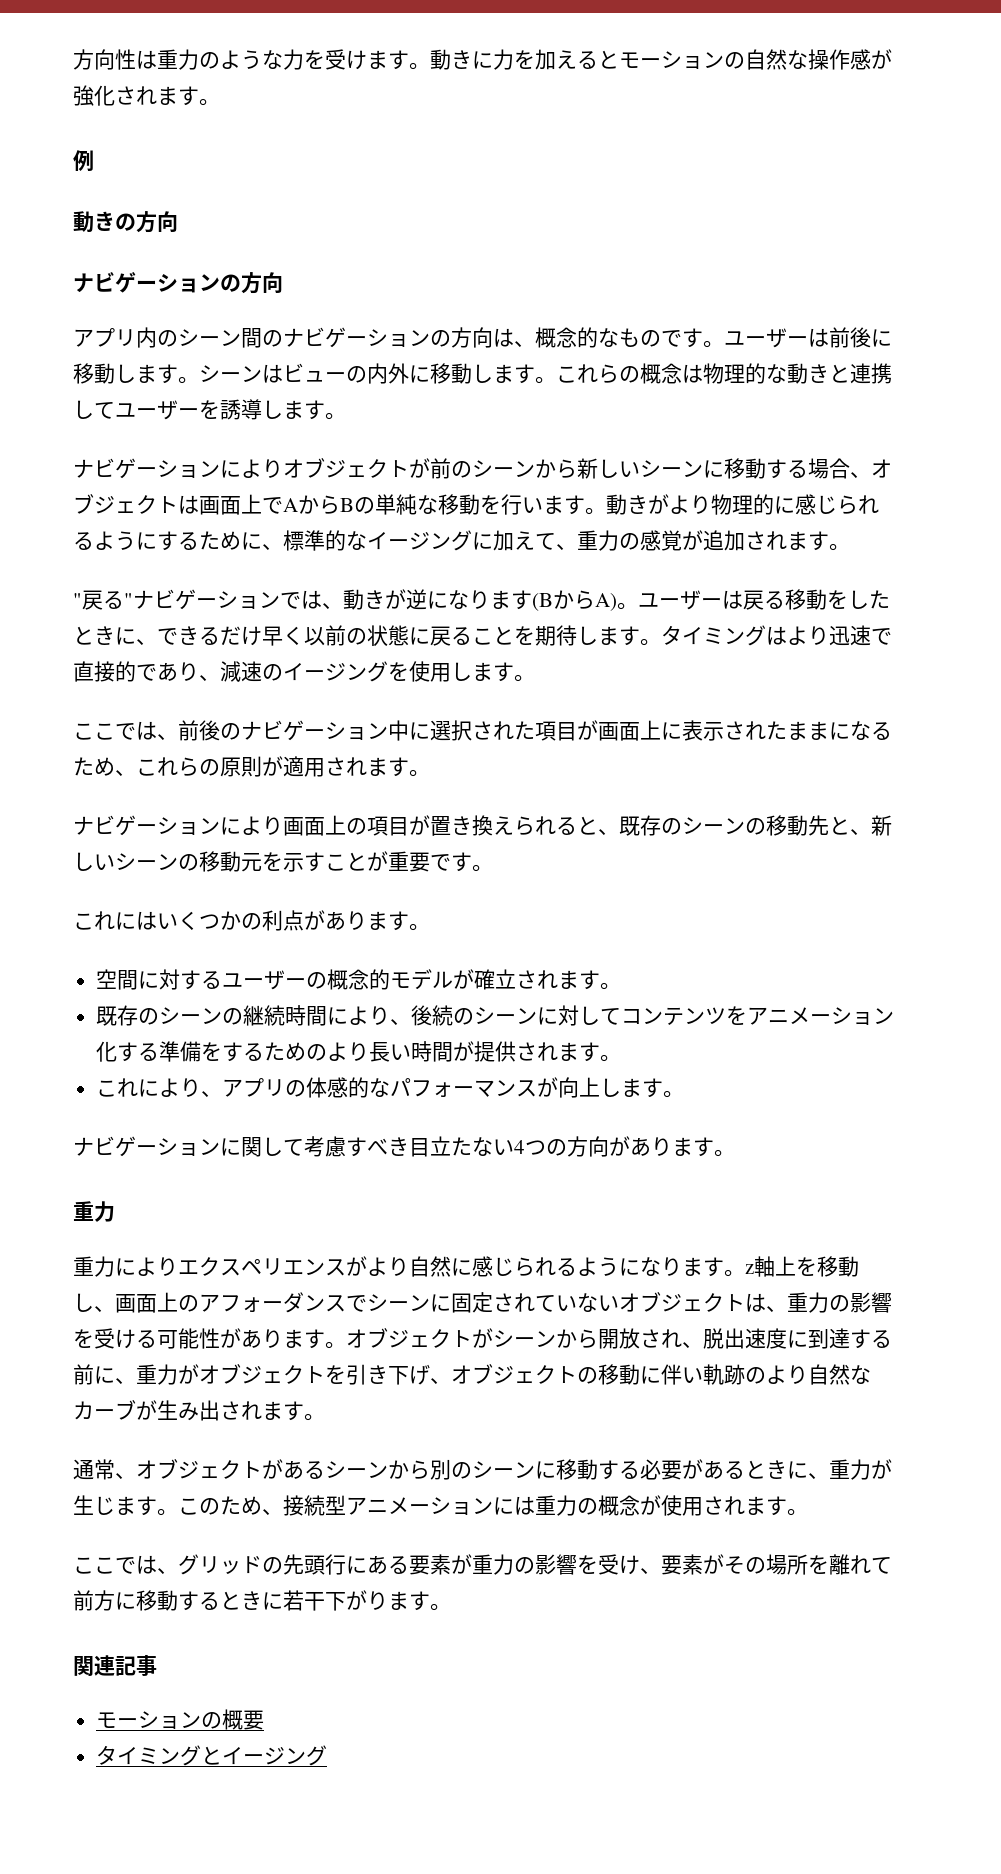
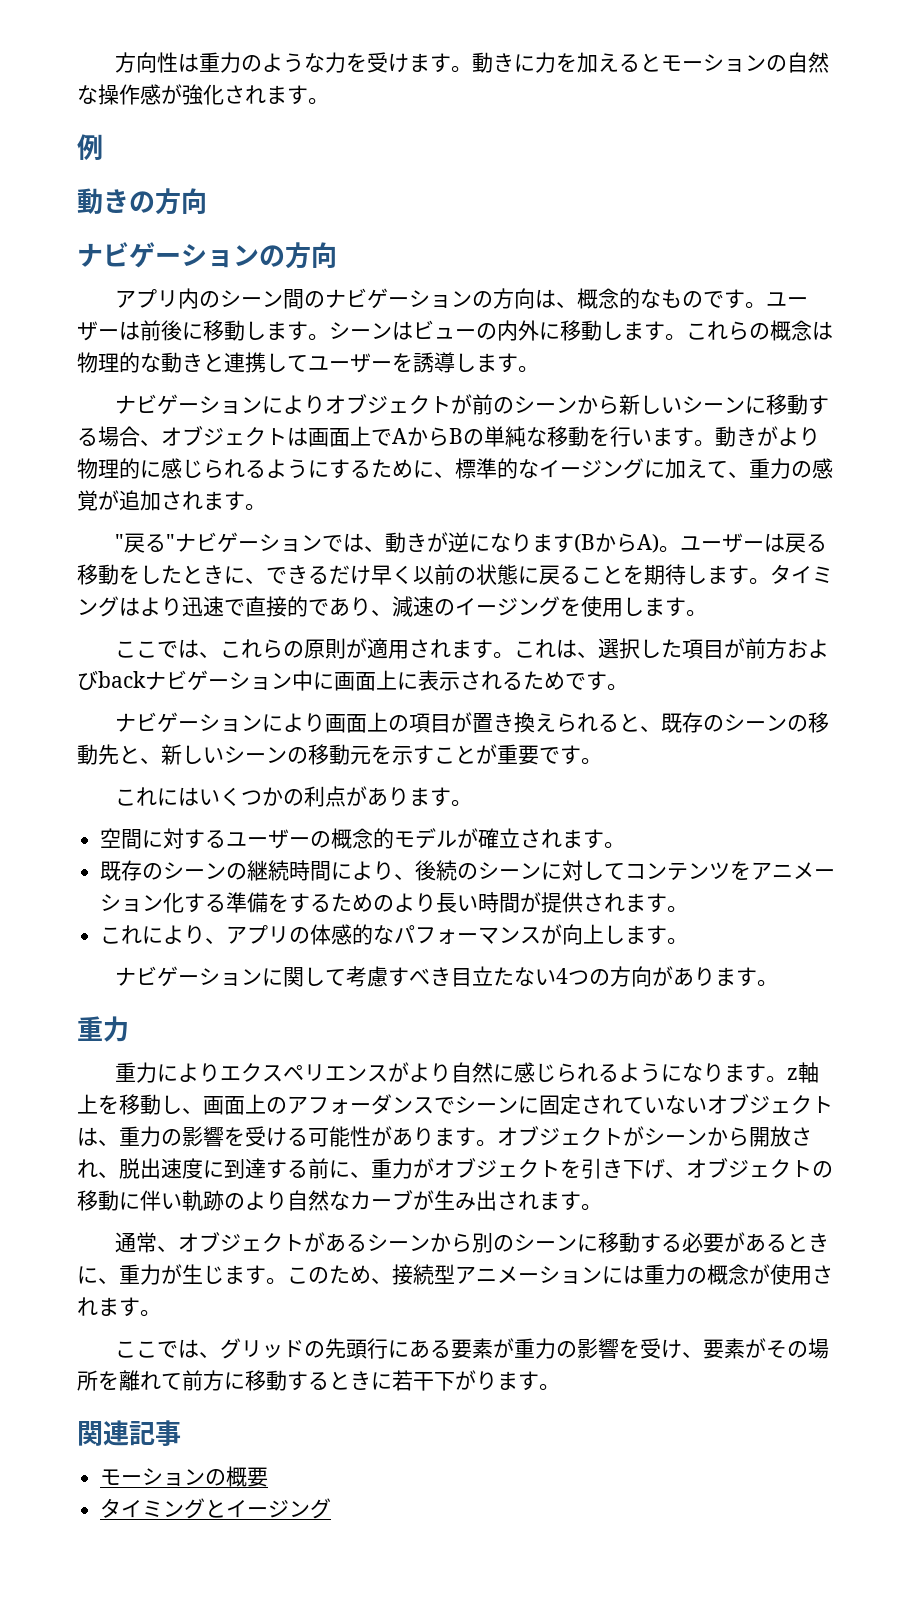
[178,720,892,741] [73,757,136,776] 前後のナビゲーション中に選択された項目が画面上に表示されたままになるため、 -> (220, 655) none
(430, 773) none -> [513,638,829,659] [77,670,628,691] これは、選択した項目が前方およびbackナビゲーション中に画面上に表示されるためです。

